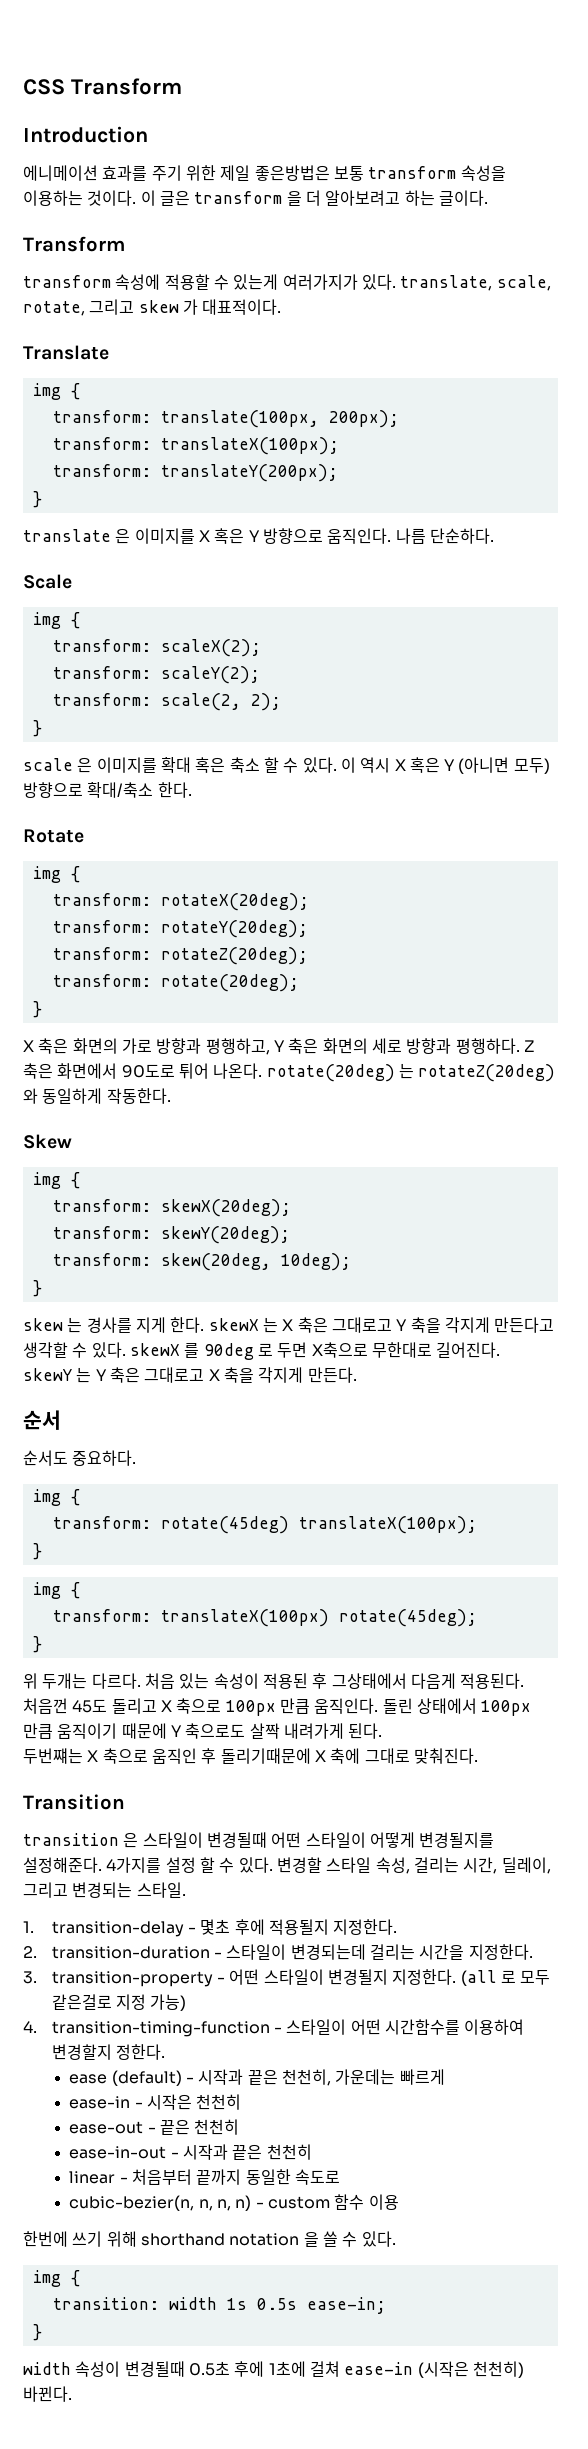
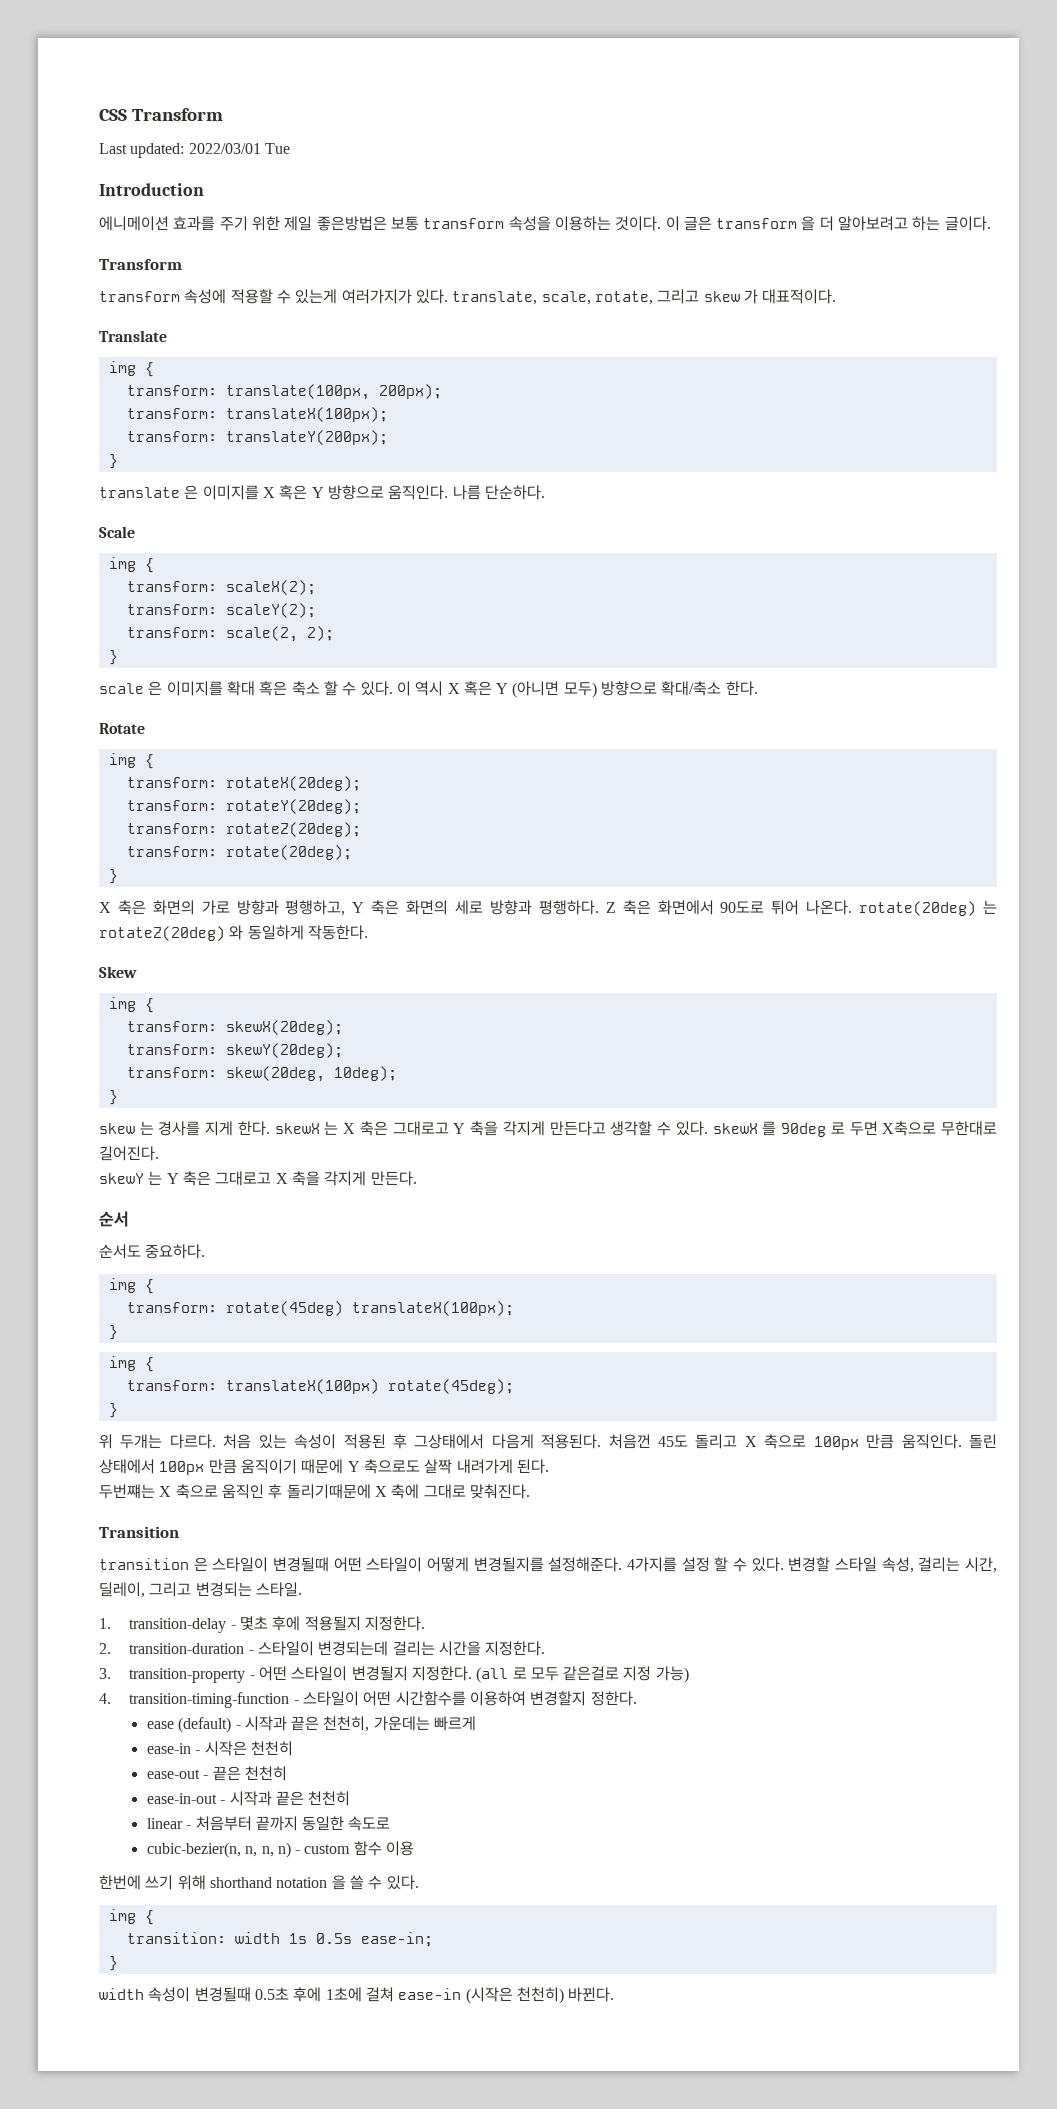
(183, 86) none -> [99,143,290,158] // Last updated: 2022/03/01 Tue

